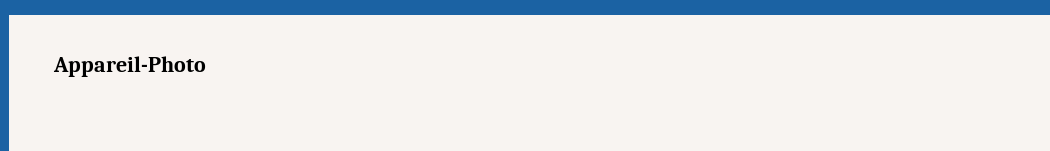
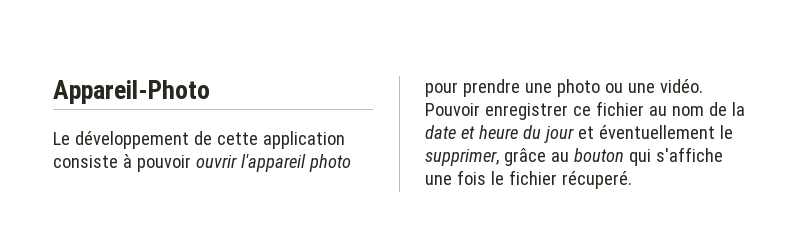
(206, 66) none -> [53,131,345,149] [53,154,351,172] [425,79,703,97] [425,101,745,120] [425,125,733,143] [425,147,723,166] [425,170,632,189] // Le développement de cette application consiste à pouvoir ouvrir l'appareil photo pour prendre une photo ou une vidéo. Pouvoir enregistrer ce fichier au nom de la date et heure du jour et éventuellement le supprimer, grâce au bouton qui s'affiche une fois le fichier récuperé.

